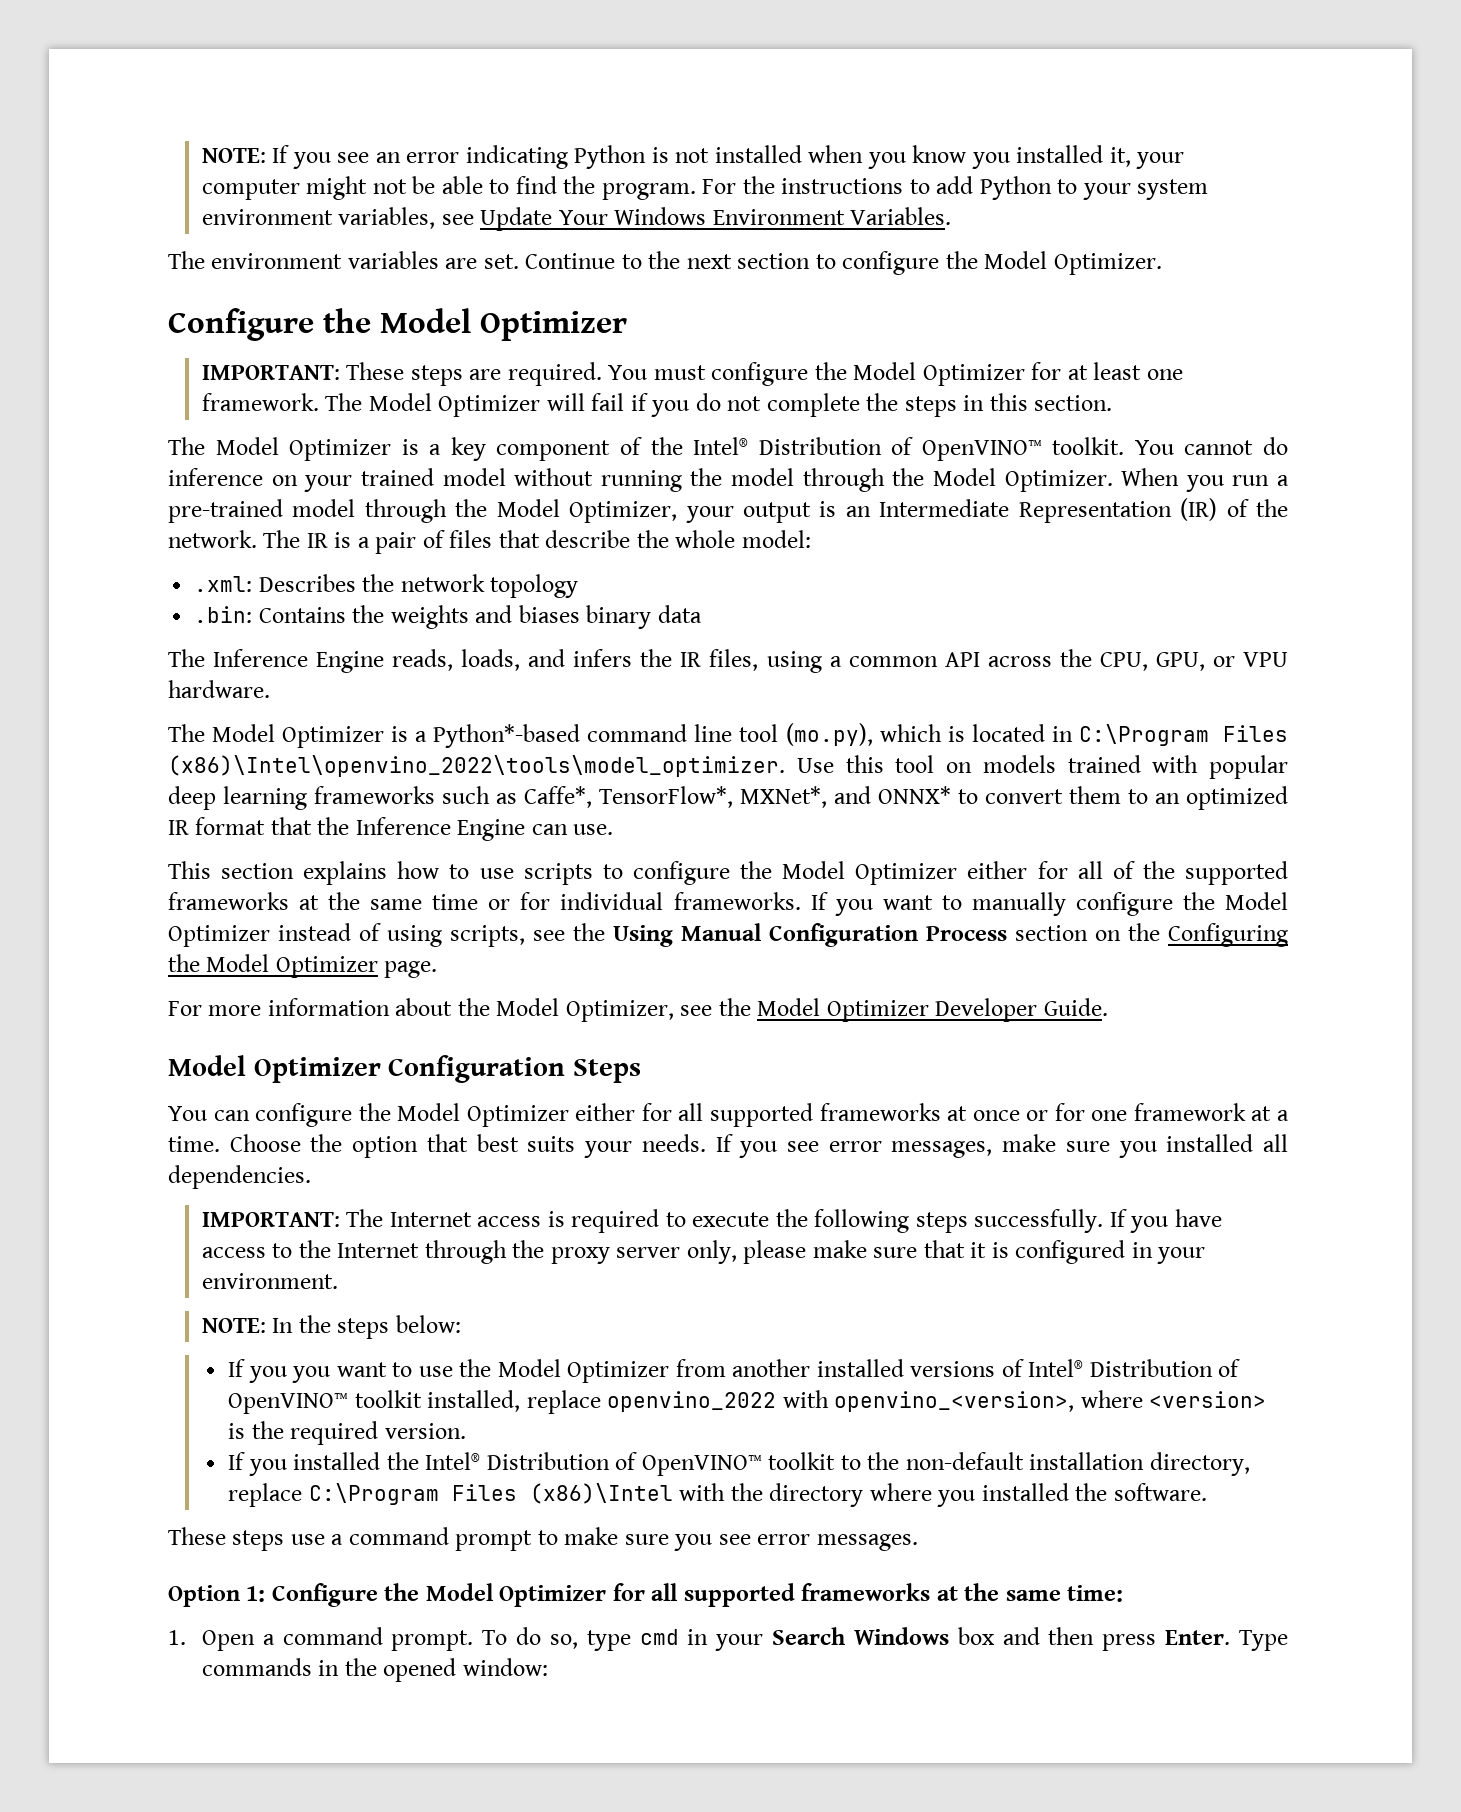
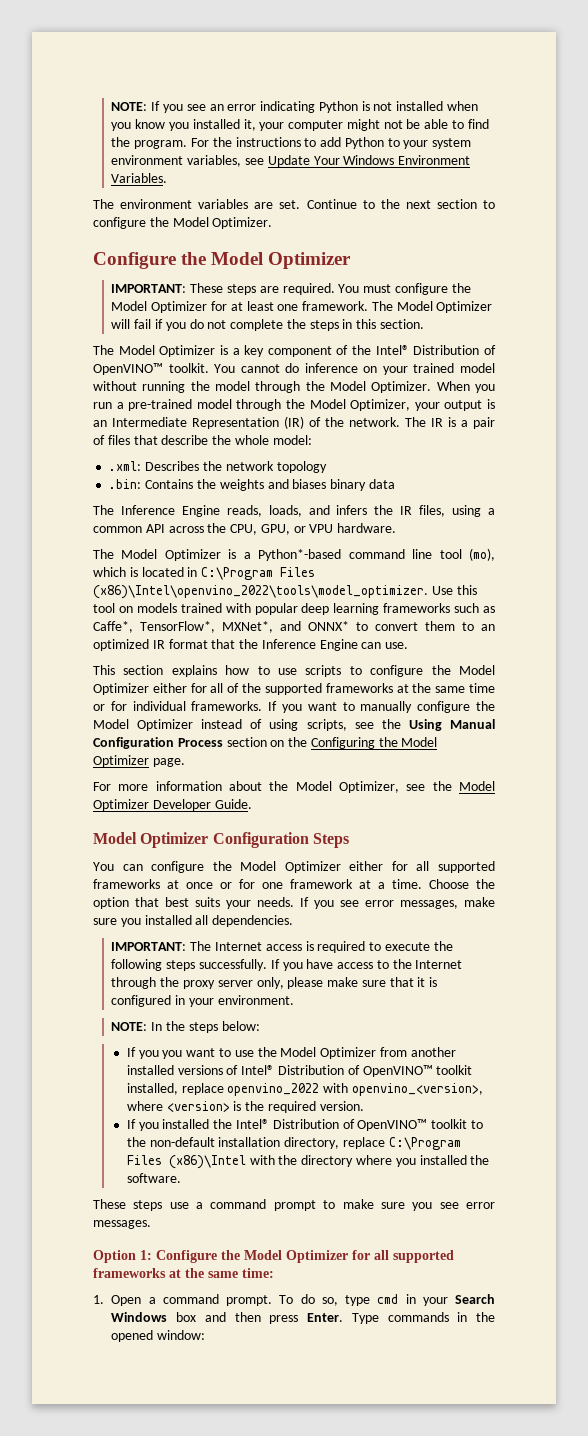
[785,723,873,746] (mo.py), -> [469,548,496,561] (mo),

